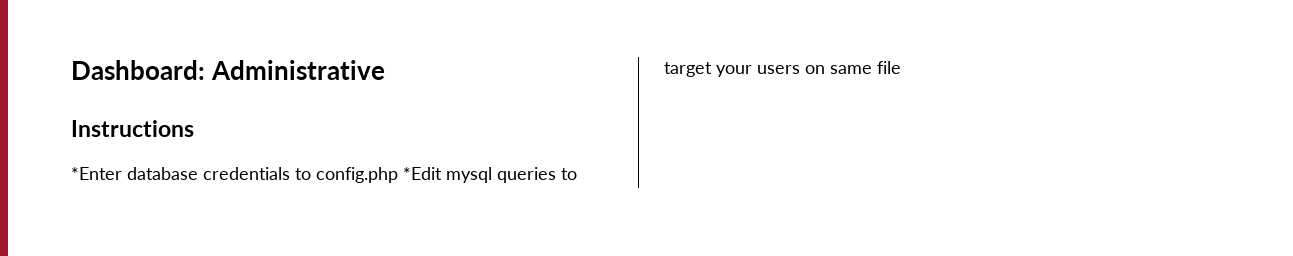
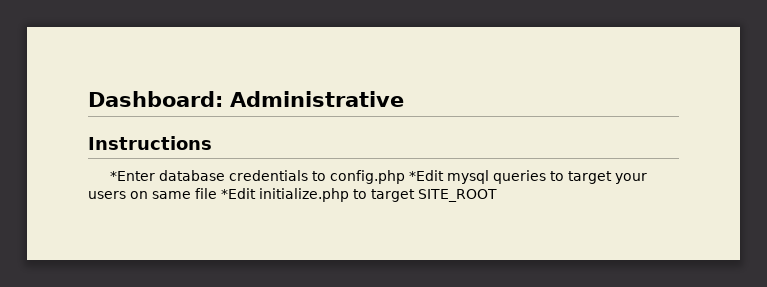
(901, 67) none -> [221,188,497,202] *Edit initialize.php to target SITE_ROOT

